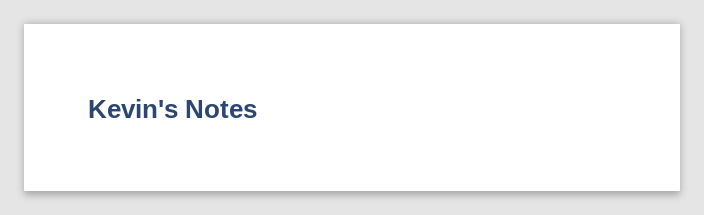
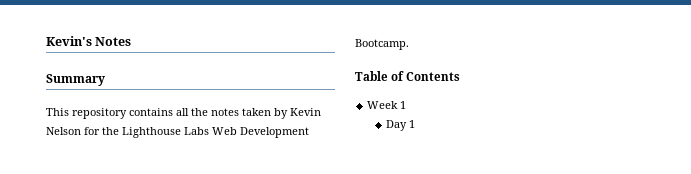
(258, 109) none -> [46,74,105,86] [46,108,321,119] [46,127,309,138] [355,39,409,50] [355,71,461,81] [367,101,407,109] [385,120,415,131] // Summary // This repository contains all the notes taken by Kevin Nelson for the Lighthouse Labs Web Development Bootcamp. // Table of Contents // Week 1 // Day 1

